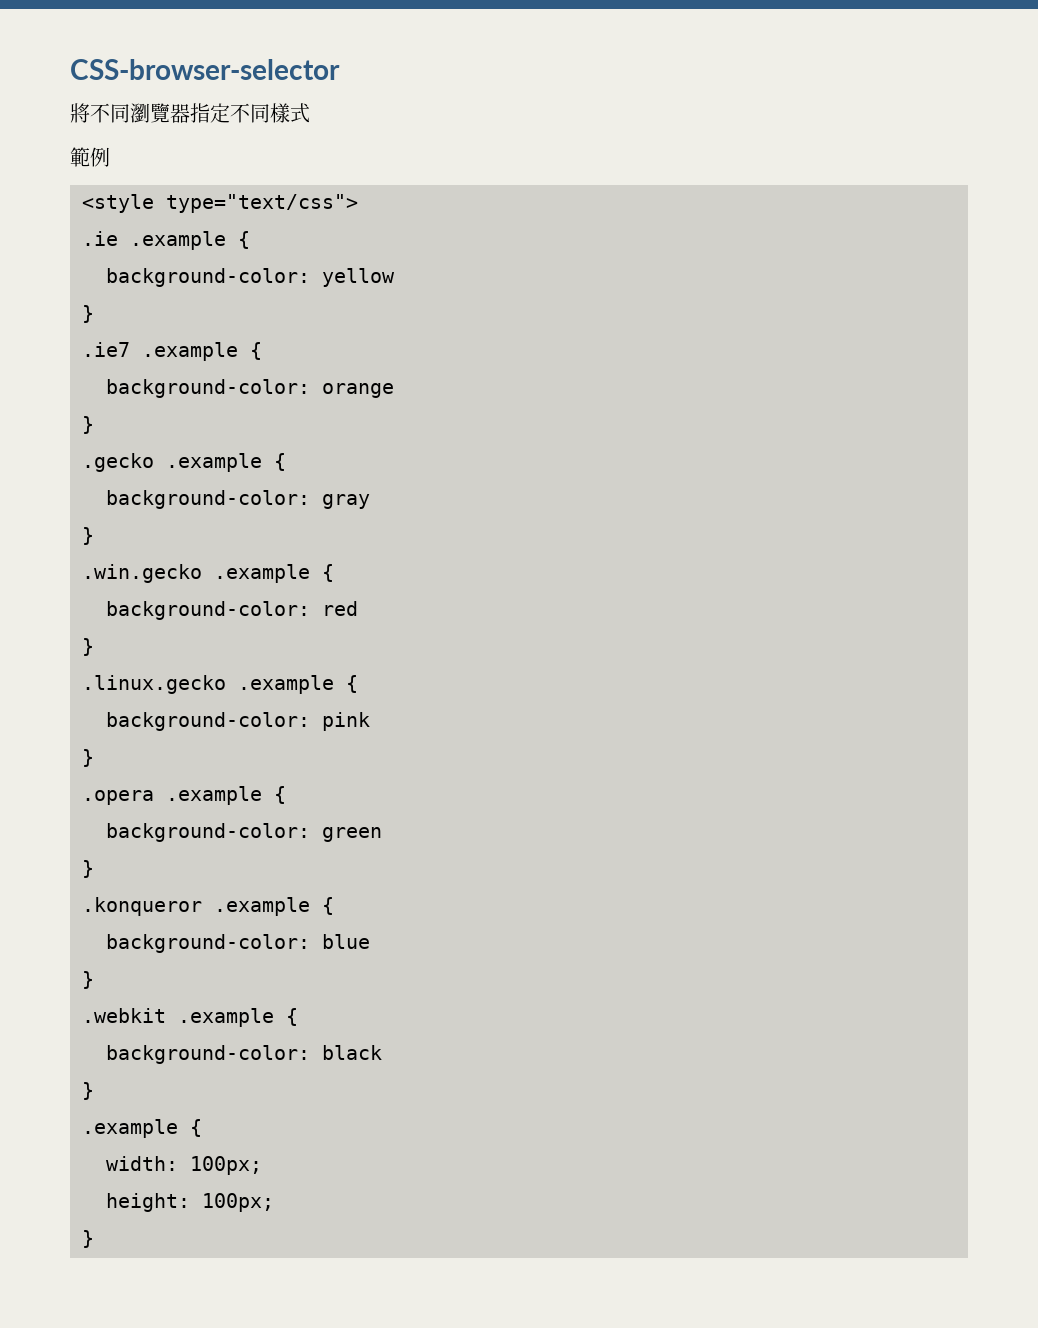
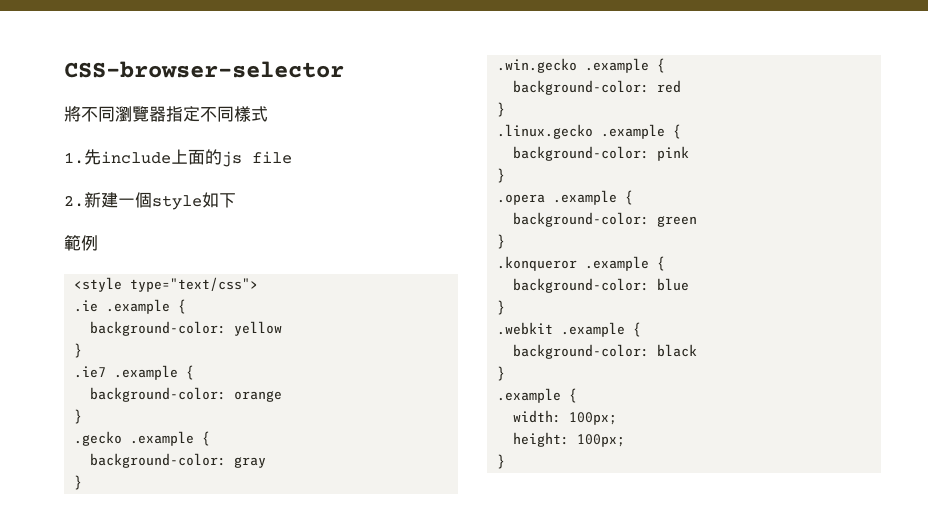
(310, 113) none -> [64,149,292,167] [64,192,236,210] // 1.先include上面的js file // 2.新建一個style如下

